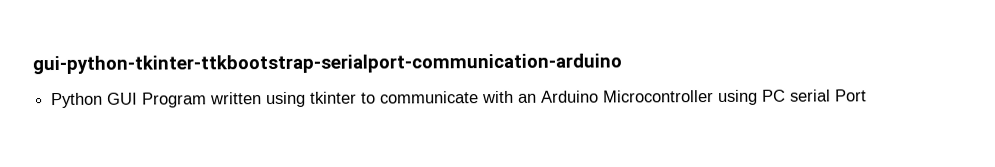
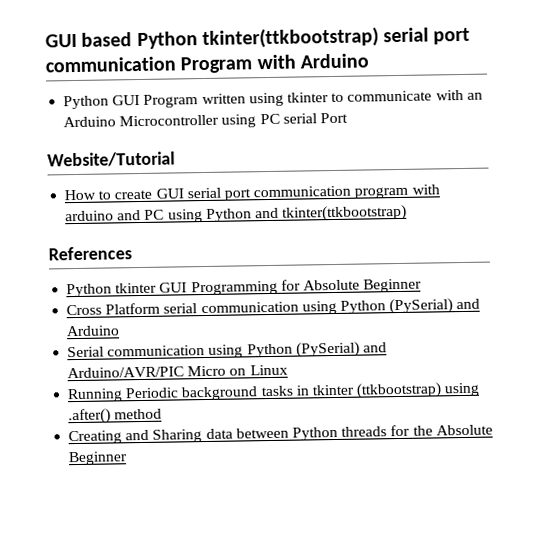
[32,53,622,75] gui-python-tkinter-ttkbootstrap-serialport-communication-arduino -> [45,27,471,50] [45,53,369,74] GUI based Python tkinter(ttkbootstrap) serial port communication Program with Arduino
(868, 95) none -> [47,151,175,168] [64,184,440,201] [65,204,408,223] [48,246,132,261] [66,278,423,298] [66,298,481,316] [66,325,121,337] [67,341,387,358] [67,364,288,379] [67,382,481,403] [68,408,163,425] [68,424,493,445] [68,451,129,466] // Website/Tutorial // How to create GUI serial port communication program with arduino and PC using Python and tkinter(ttkbootstrap) // References // Python tkinter GUI Programming for Absolute Beginner // Cross Platform serial communication using Python (PySerial) and Arduino // Serial communication using Python (PySerial) and Arduino/AVR/PIC Micro on Linux // Running Periodic background tasks in tkinter (ttkbootstrap) using .after() method // Creating and Sharing data between Python threads for the Absolute Beginner

